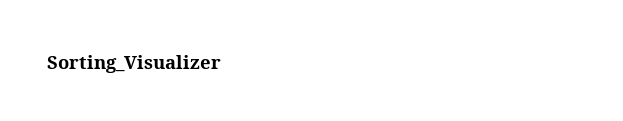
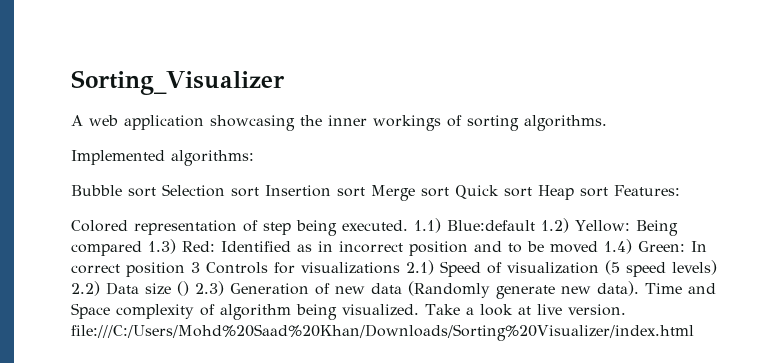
(221, 64) none -> [71,115,607,131] [71,150,254,166] [71,184,680,201] [71,218,678,236] [71,239,707,256] [71,260,717,277] [71,281,716,299] [71,303,626,320] [71,324,694,341] // A web application showcasing the inner workings of sorting algorithms. // Implemented algorithms: // Bubble sort Selection sort Insertion sort Merge sort Quick sort Heap sort Features: // Colored representation of step being executed. 1.1) Blue:default 1.2) Yellow: Being compared 1.3) Red: Identified as in incorrect position and to be moved 1.4) Green: In correct position 3 Controls for visualizations 2.1) Speed of visualization (5 speed levels) 2.2) Data size () 2.3) Generation of new data (Randomly generate new data). Time and Space complexity of algorithm being visualized. Take a look at live version. file:///C:/Users/Mohd%20Saad%20Khan/Downloads/Sorting%20Visualizer/index.html

